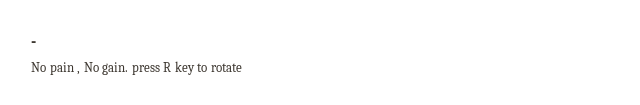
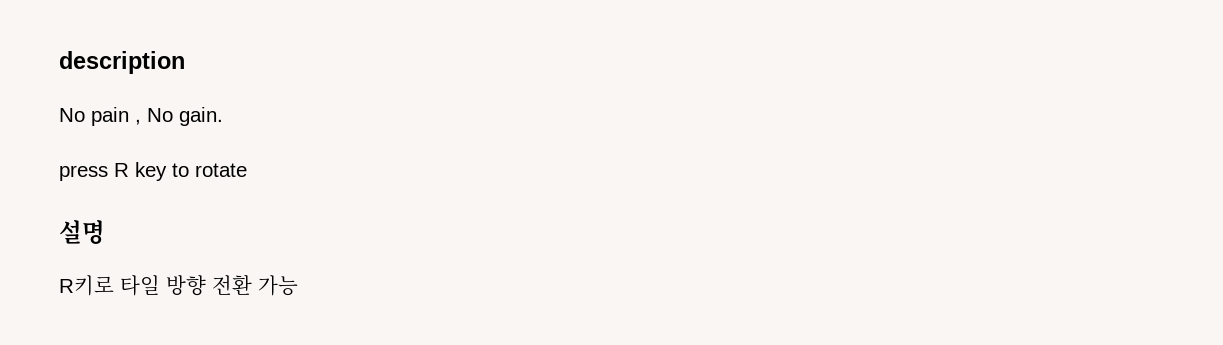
[31,41,36,47] - -> [59,51,185,74] description
(129, 68) none -> (223, 116) //
(242, 67) none -> [59,220,105,244] [59,275,298,296] // 설명 // R키로 타일 방향 전환 가능

